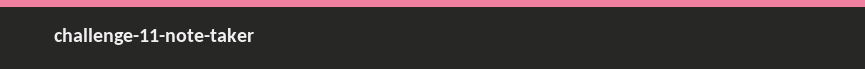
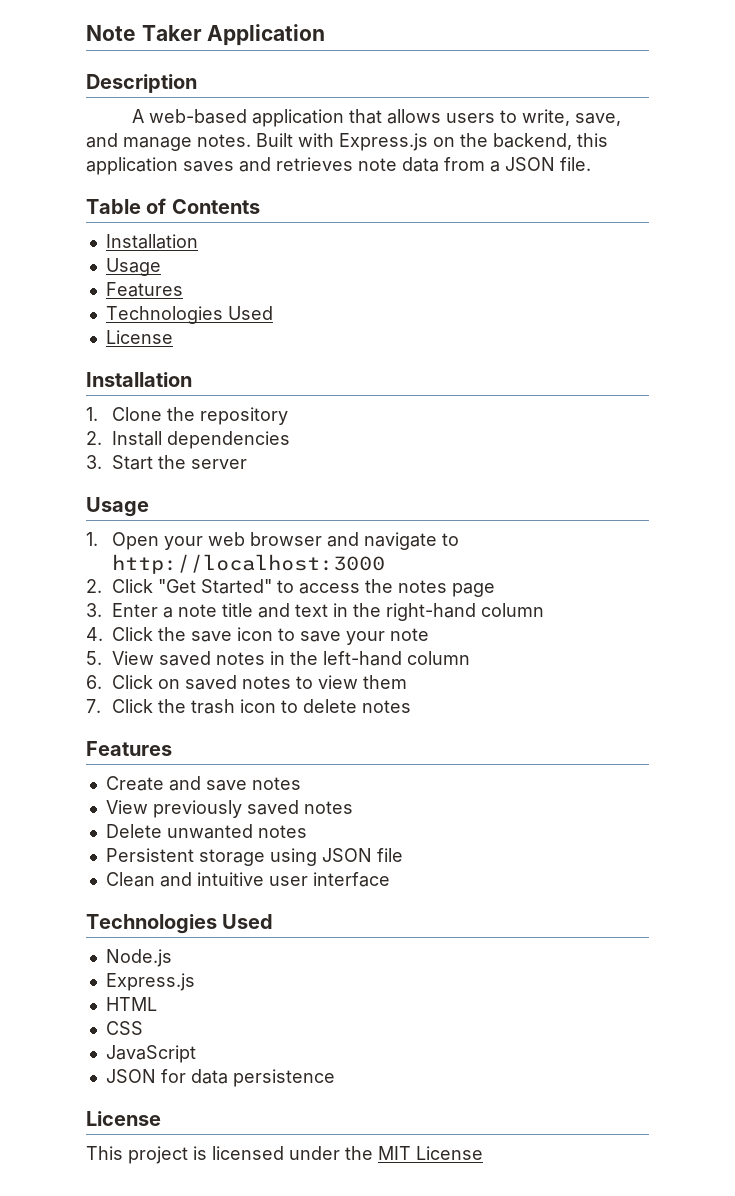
[54,28,254,45] challenge-11-note-taker -> [86,24,326,46] [86,74,197,93] [132,109,622,127] [86,133,608,151] [86,157,591,175] [86,198,260,214] [105,234,198,249] [105,258,161,276] [105,282,183,297] [105,306,273,324] [105,330,173,344] [86,372,192,387] [86,407,289,425] [86,431,291,449] [86,455,248,470] [86,497,149,517] [86,532,460,550] [112,554,386,574] [86,579,496,597] [86,603,545,621] [86,627,430,645] [86,651,471,666] [86,675,408,690] [86,699,412,714] [86,741,172,756] [105,776,301,791] [105,800,353,818] [105,824,307,839] [105,848,403,866] [105,872,390,887] [86,914,274,934] [105,949,172,967] [105,973,195,991] [105,997,157,1011] [105,1021,143,1035] [105,1045,196,1063] [105,1069,335,1087] [86,1111,161,1126] [86,1146,483,1164] Note Taker Application // Description // A web-based application that allows users to write, save, and manage notes. Built with Express.js on the backend, this application saves and retrieves note data from a JSON file. // Table of Contents // Installation // Usage // Features // Technologies Used // License // Installation // 1. Clone the repository // 2. Install dependencies // 3. Start the server // Usage // 1. Open your web browser and navigate to http://localhost:3000 // 2. Click "Get Started" to access the notes page // 3. Enter a note title and text in the right-hand column // 4. Click the save icon to save your note // 5. View saved notes in the left-hand column // 6. Click on saved notes to view them // 7. Click the trash icon to delete notes // Features // Create and save notes // View previously saved notes // Delete unwanted notes // Persistent storage using JSON file // Clean and intuitive user interface // Technologies Used // Node.js // Express.js // HTML // CSS // JavaScript // JSON for data persistence // License // This project is licensed under the MIT License

